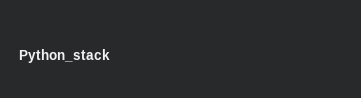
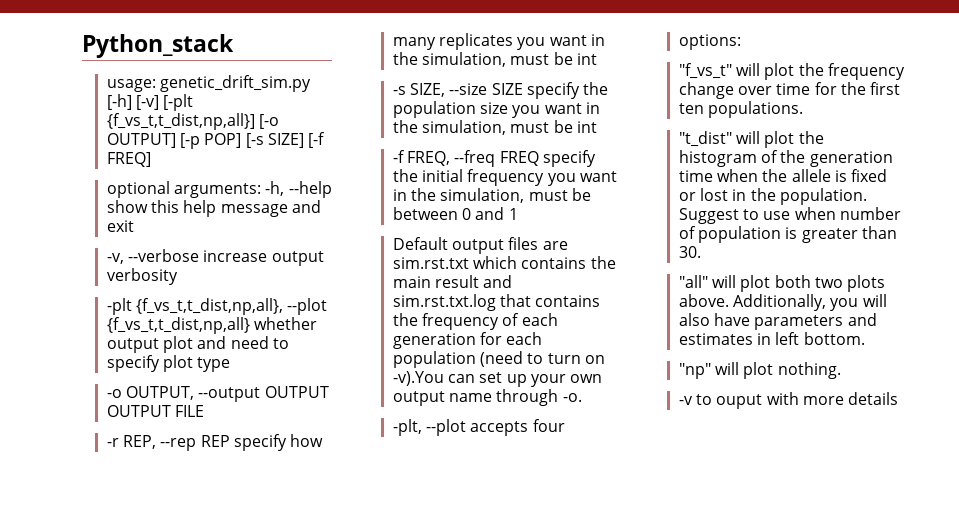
(110, 56) none -> [106,75,311,92] [106,94,194,111] [106,113,279,130] [106,132,326,149] [106,152,151,167] [106,181,332,198] [106,200,321,217] [106,220,134,232] [106,249,324,266] [106,268,178,285] [106,298,328,315] [106,317,317,334] [106,336,289,353] [106,355,231,372] [106,386,329,402] [106,405,204,417] [106,434,324,451] [392,33,605,50] [392,52,597,67] [392,82,609,99] [392,101,600,118] [392,120,597,135] [392,150,596,167] [392,169,617,186] [392,188,591,203] [392,207,518,220] [392,237,568,254] [392,256,616,269] [392,275,513,288] [392,294,601,311] [392,313,558,330] [392,332,543,349] [392,351,605,368] [392,371,603,387] [392,389,582,406] [392,419,565,436] [678,34,741,50] [678,63,905,80] [678,82,901,99] [678,101,803,118] [678,131,824,148] [678,150,893,167] [678,169,888,182] [678,188,867,205] [678,207,901,224] [678,226,897,243] [678,246,701,258] [678,275,886,292] [678,294,887,311] [678,313,877,330] [678,332,865,345] [678,362,841,379] [678,392,899,409] // usage: genetic_drift_sim.py [-h] [-v] [-plt {f_vs_t,t_dist,np,all}] [-o OUTPUT] [-p POP] [-s SIZE] [-f FREQ] // optional arguments: -h, --help show this help message and exit // -v, --verbose increase output verbosity // -plt {f_vs_t,t_dist,np,all}, --plot {f_vs_t,t_dist,np,all} whether output plot and need to specify plot type // -o OUTPUT, --output OUTPUT OUTPUT FILE // -r REP, --rep REP specify how many replicates you want in the simulation, must be int // -s SIZE, --size SIZE specify the population size you want in the simulation, must be int // -f FREQ, --freq FREQ specify the initial frequency you want in the simulation, must be between 0 and 1 // Default output files are sim.rst.txt which contains the main result and sim.rst.txt.log that contains the frequency of each generation for each population (need to turn on -v).You can set up your own output name through -o. // -plt, --plot accepts four options: // "f_vs_t" will plot the frequency change over time for the first ten populations. // "t_dist" will plot the histogram of the generation time when the allele is fixed or lost in the population. Suggest to use when number of population is greater than 30. // "all" will plot both two plots above. Additionally, you will also have parameters and estimates in left bottom. // "np" will plot nothing. // -v to ouput with more details

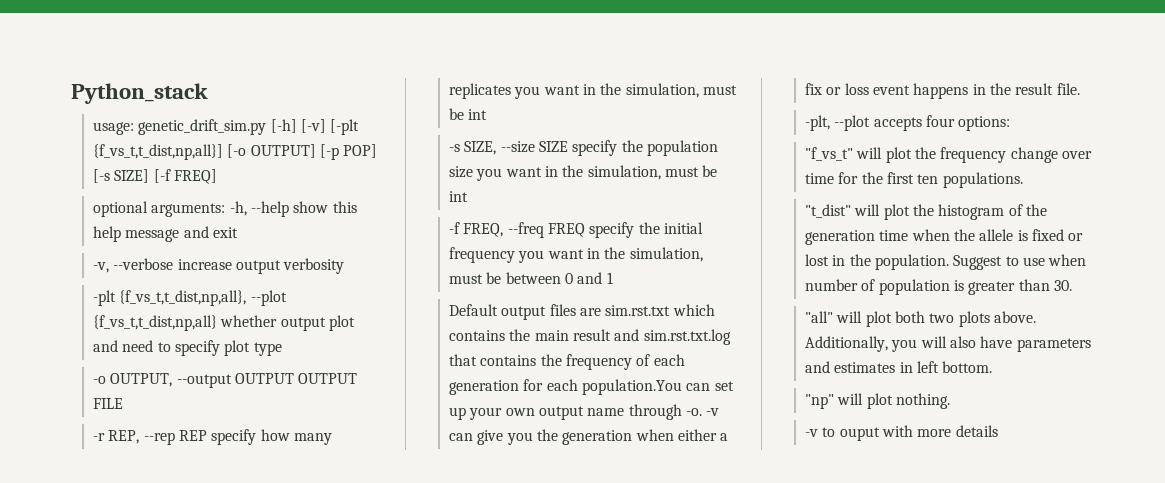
[392,351,605,368] [392,371,444,386] population (need to turn on -v).You -> [582,379,683,395] population.You
(582, 397) none -> [706,408,720,416] [449,429,729,445] [805,83,1080,99] -v can give you the generation when either a fix or loss event happens in the result file.

